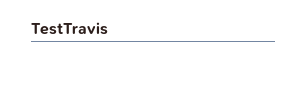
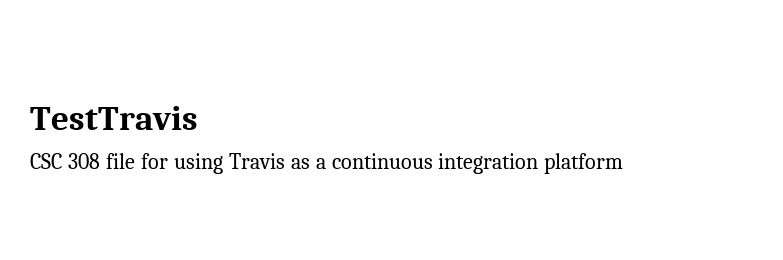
(108, 28) none -> [30,153,624,174] // CSC 308 file for using Travis as a continuous integration platform

